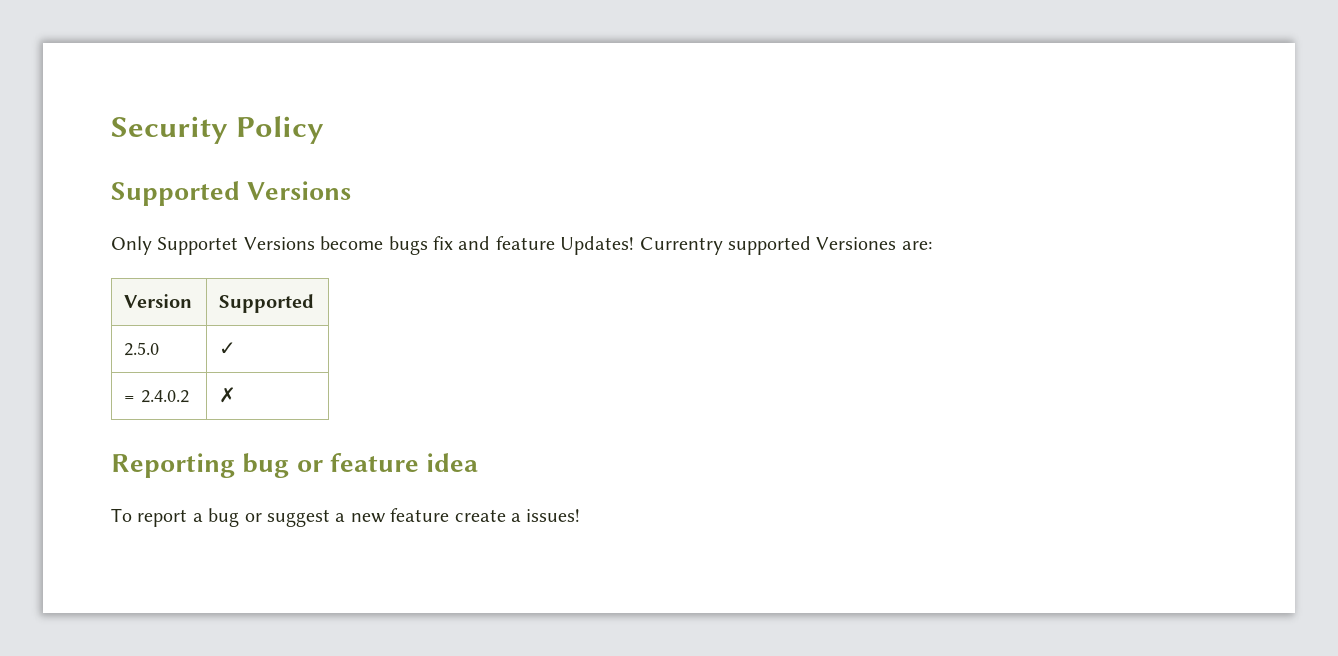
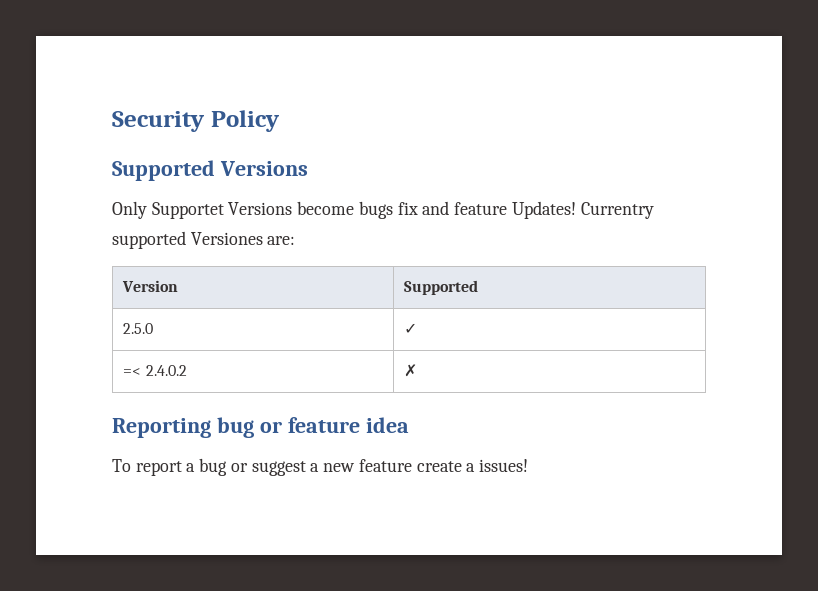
[124,396,136,402] = -> [123,368,142,376] =<

